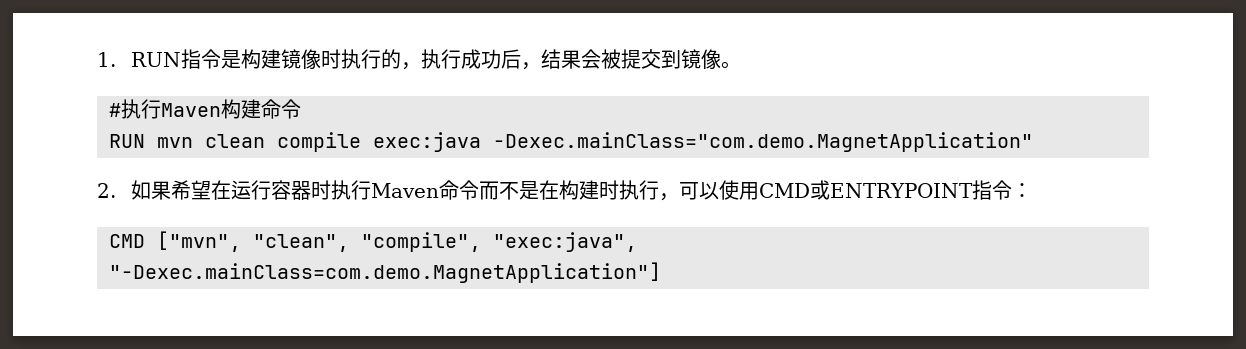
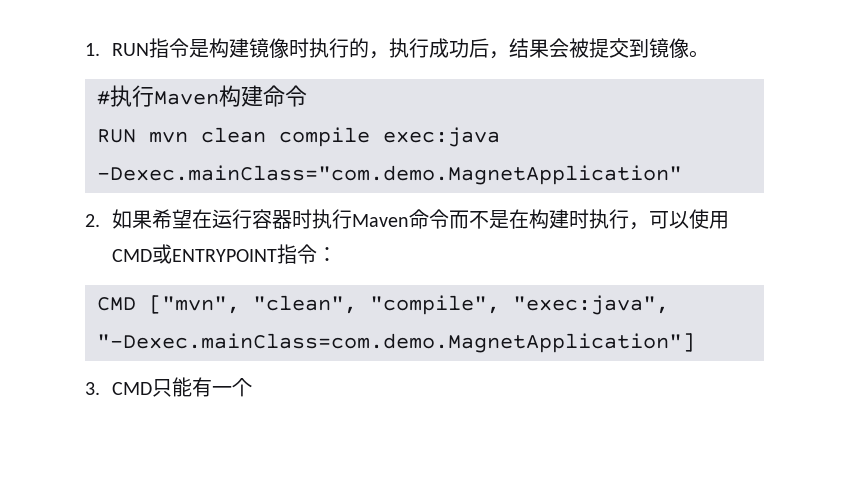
(661, 272) none -> [85,377,253,397] // 3. CMD只能有一个

